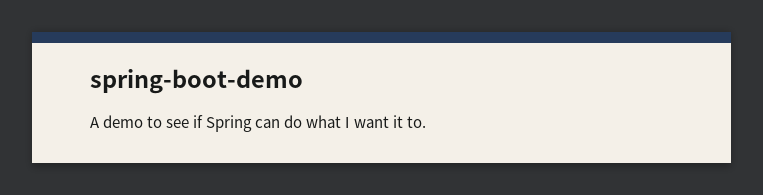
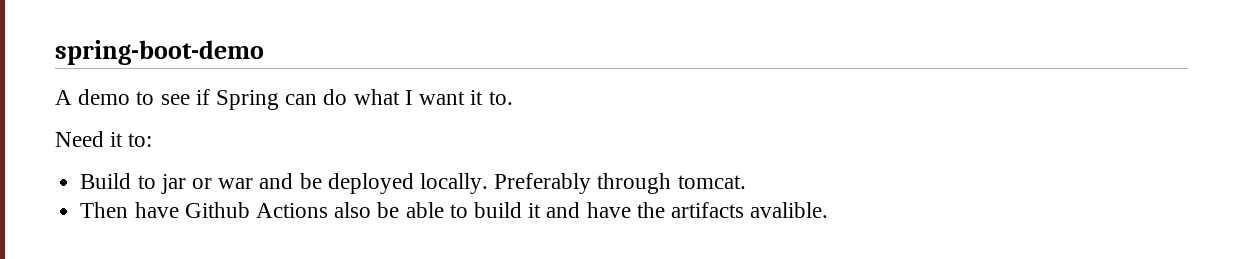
(426, 122) none -> [55,131,153,147] [80,173,746,194] [80,202,829,218] // Need it to: // Build to jar or war and be deployed locally. Preferably through tomcat. // Then have Github Actions also be able to build it and have the artifacts avalible.

